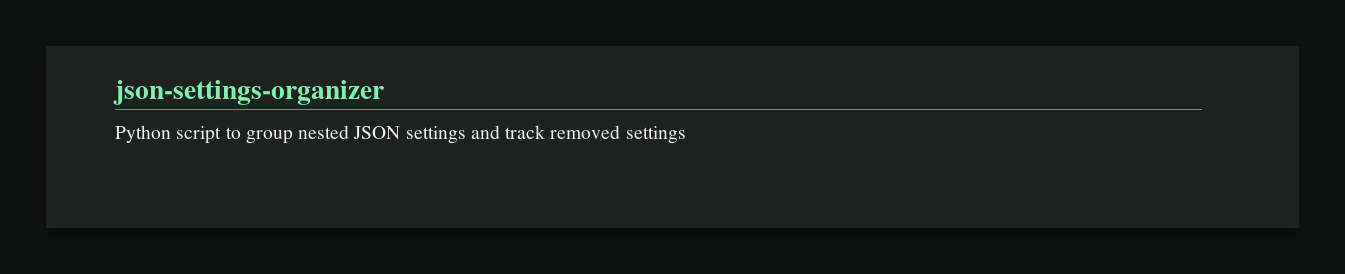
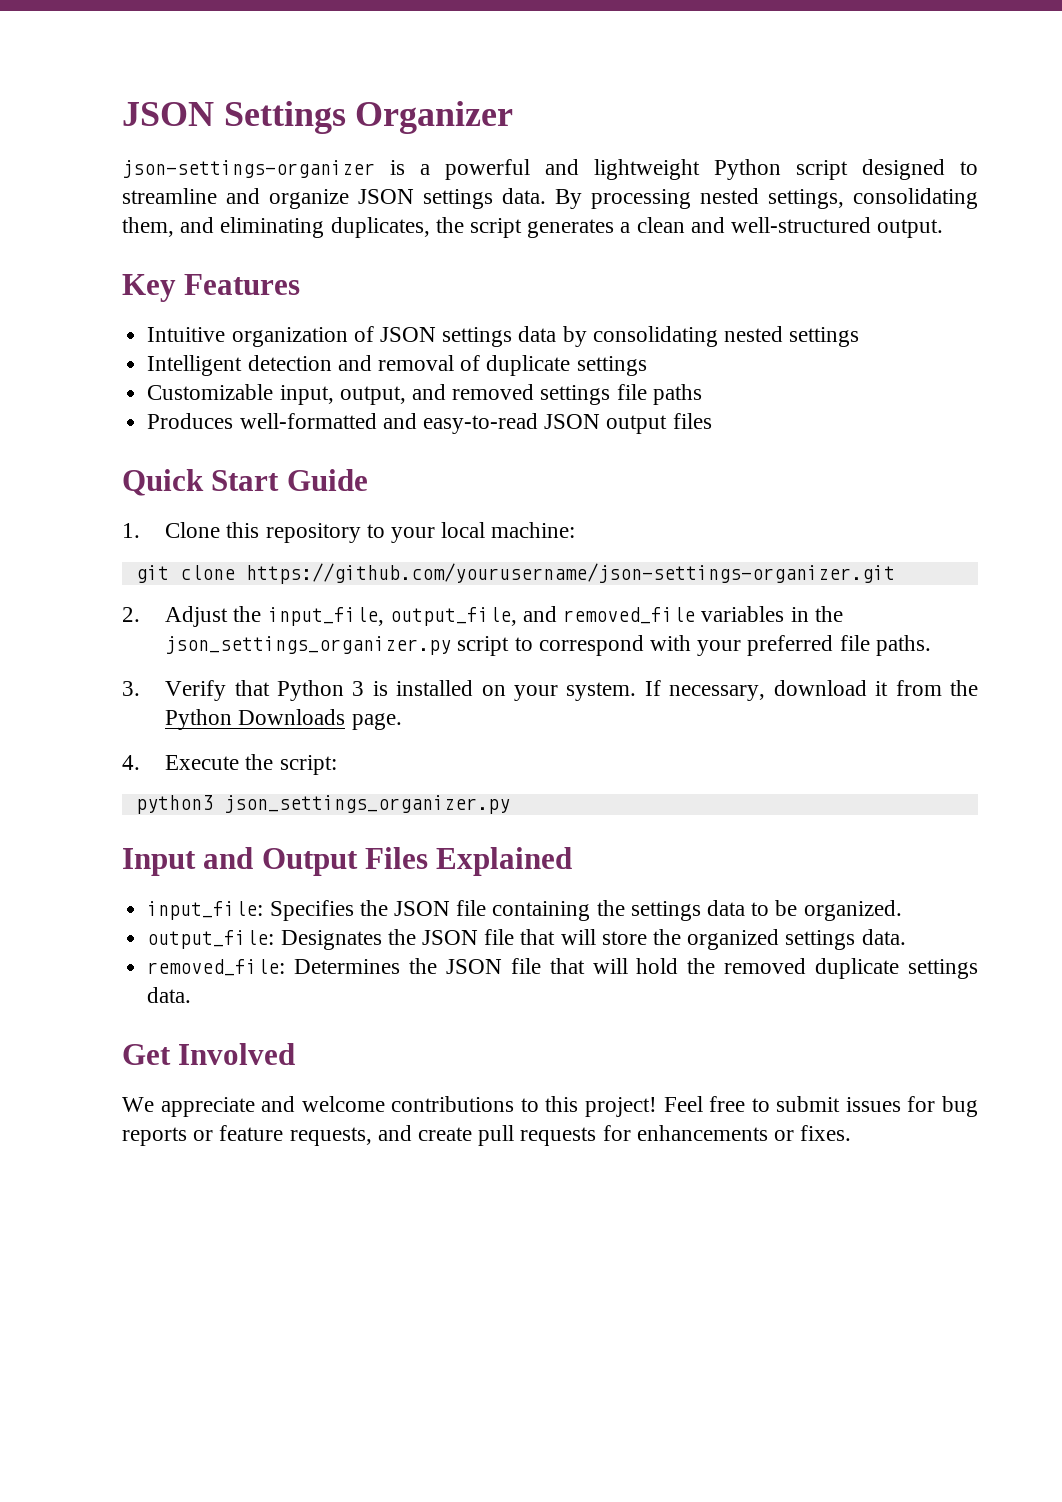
[113,80,384,105] [115,125,686,144] json-settings-organizer // Python script to group nested JSON settings and track removed settings -> [122,101,514,134] [122,159,978,180] [122,188,978,209] [122,217,944,238] [122,274,301,302] [147,326,860,347] [147,355,647,376] [147,384,702,405] [147,413,712,434] [122,469,368,496] [122,522,576,543] [135,563,895,584] [122,606,843,627] [165,635,931,656] [122,680,978,701] [165,709,402,730] [122,754,337,775] [135,795,510,814] [122,847,573,876] [147,900,902,921] [147,929,906,950] [147,958,978,979] [147,987,192,1003] [122,1043,296,1065] [122,1096,978,1117] [122,1125,852,1146] JSON Settings Organizer // json-settings-organizer is a powerful and lightweight Python script designed to streamline and organize JSON settings data. By processing nested settings, consolidating them, and eliminating duplicates, the script generates a clean and well-structured output. // Key Features // Intuitive organization of JSON settings data by consolidating nested settings // Intelligent detection and removal of duplicate settings // Customizable input, output, and removed settings file paths // Produces well-formatted and easy-to-read JSON output files // Quick Start Guide // 1. Clone this repository to your local machine: // git clone https://github.com/yourusername/json-settings-organizer.git // 2. Adjust the input_file, output_file, and removed_file variables in the json_settings_organizer.py script to correspond with your preferred file paths. // 3. Verify that Python 3 is installed on your system. If necessary, download it from the Python Downloads page. // 4. Execute the script: // python3 json_settings_organizer.py // Input and Output Files Explained // input_file: Specifies the JSON file containing the settings data to be organized. // output_file: Designates the JSON file that will store the organized settings data. // removed_file: Determines the JSON file that will hold the removed duplicate settings data. // Get Involved // We appreciate and welcome contributions to this project! Feel free to submit issues for bug reports or feature requests, and create pull requests for enhancements or fixes.

